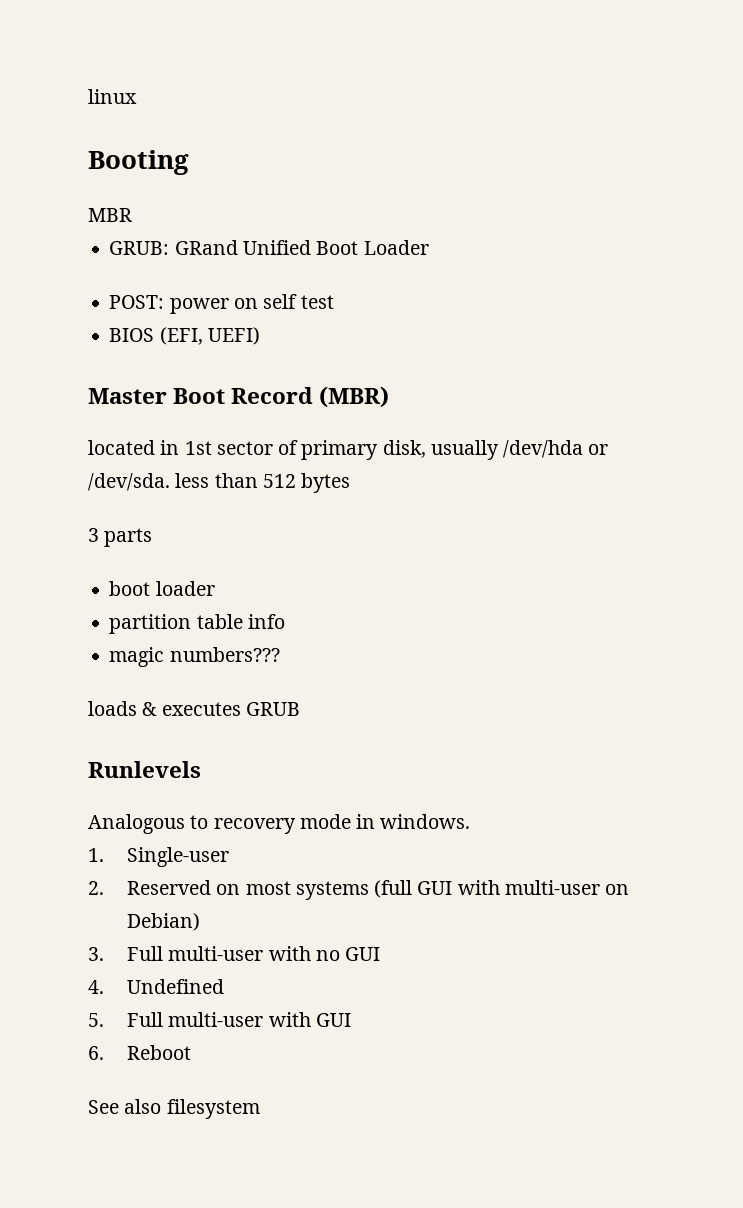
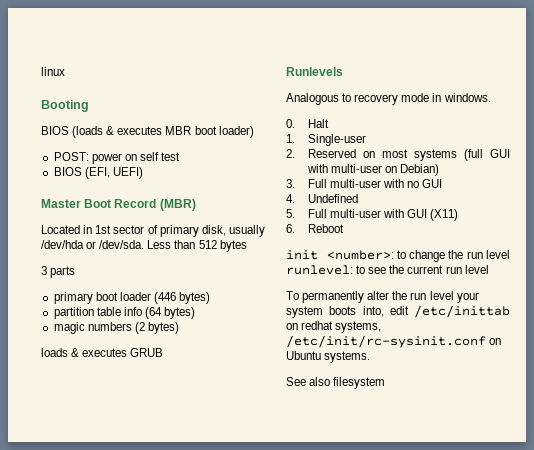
[88,208,132,222] [109,240,429,255] MBR // GRUB: GRand Unified Boot Loader -> [41,126,254,138] BIOS (loads & executes MBR boot loader)
[88,440,155,455] located -> [41,225,80,234] Located
[175,473,210,488] less -> [147,240,172,249] Less
(153, 537) none -> [53,292,93,304] primary
(215, 588) none -> [153,292,211,304] (446 bytes)
(285, 621) none -> [144,307,196,319] (64 bytes)
[169,647,280,662] numbers??? -> [87,322,179,334] numbers (2 bytes)
(471, 821) none -> [286,119,329,128] // 0. Halt
(351, 1020) none -> [430,209,459,221] (X11)
(191, 1052) none -> [286,250,510,262] [286,265,489,275] [286,291,479,303] [286,305,510,318] [286,321,382,333] [286,335,502,348] [286,351,371,363] // init <number>: to change the run level runlevel: to see the current run level // To permanently alter the run level your system boots into, edit /etc/inittab on redhat systems, /etc/init/rc-sysinit.conf on Ubuntu systems.

